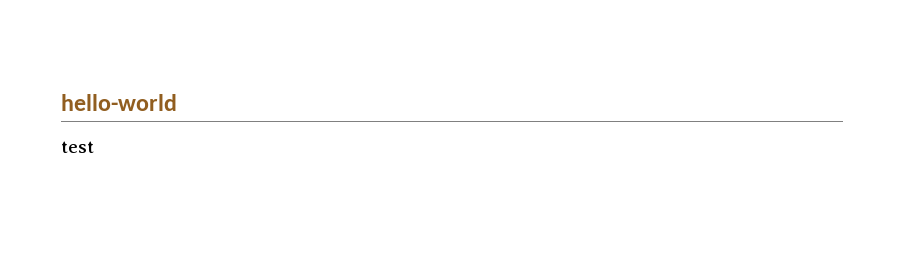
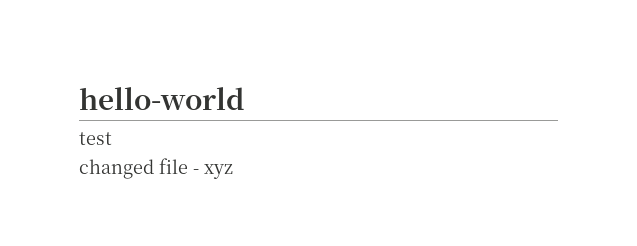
(94, 147) none -> [79,158,233,179] // changed file - xyz

